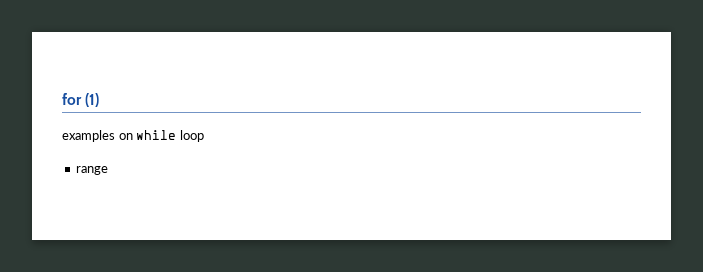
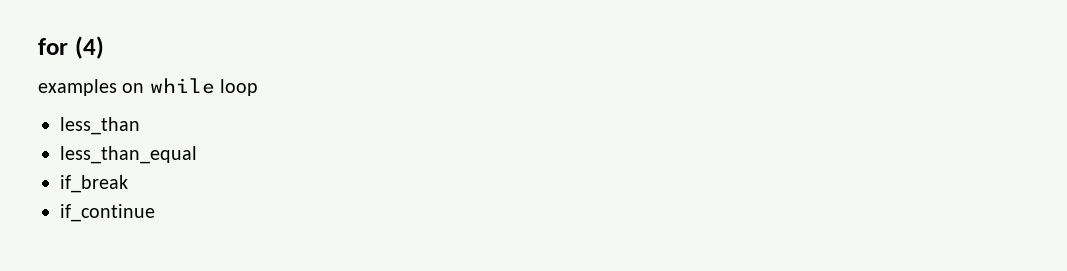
[85,93,100,107] (1) -> [74,36,104,59] (4)
[76,166,109,175] range -> [60,117,140,135] [60,146,197,164] [60,175,128,193] [60,204,155,222] less_than // less_than_equal // if_break // if_continue

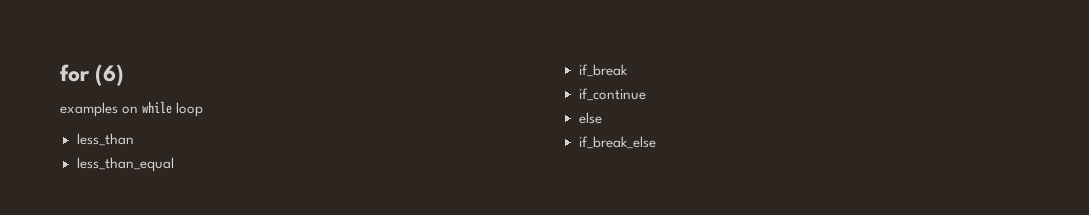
[74,36,104,59] (4) -> [95,64,125,86] (6)
(155, 213) none -> [578,112,602,124] [578,136,656,149] // else // if_break_else

